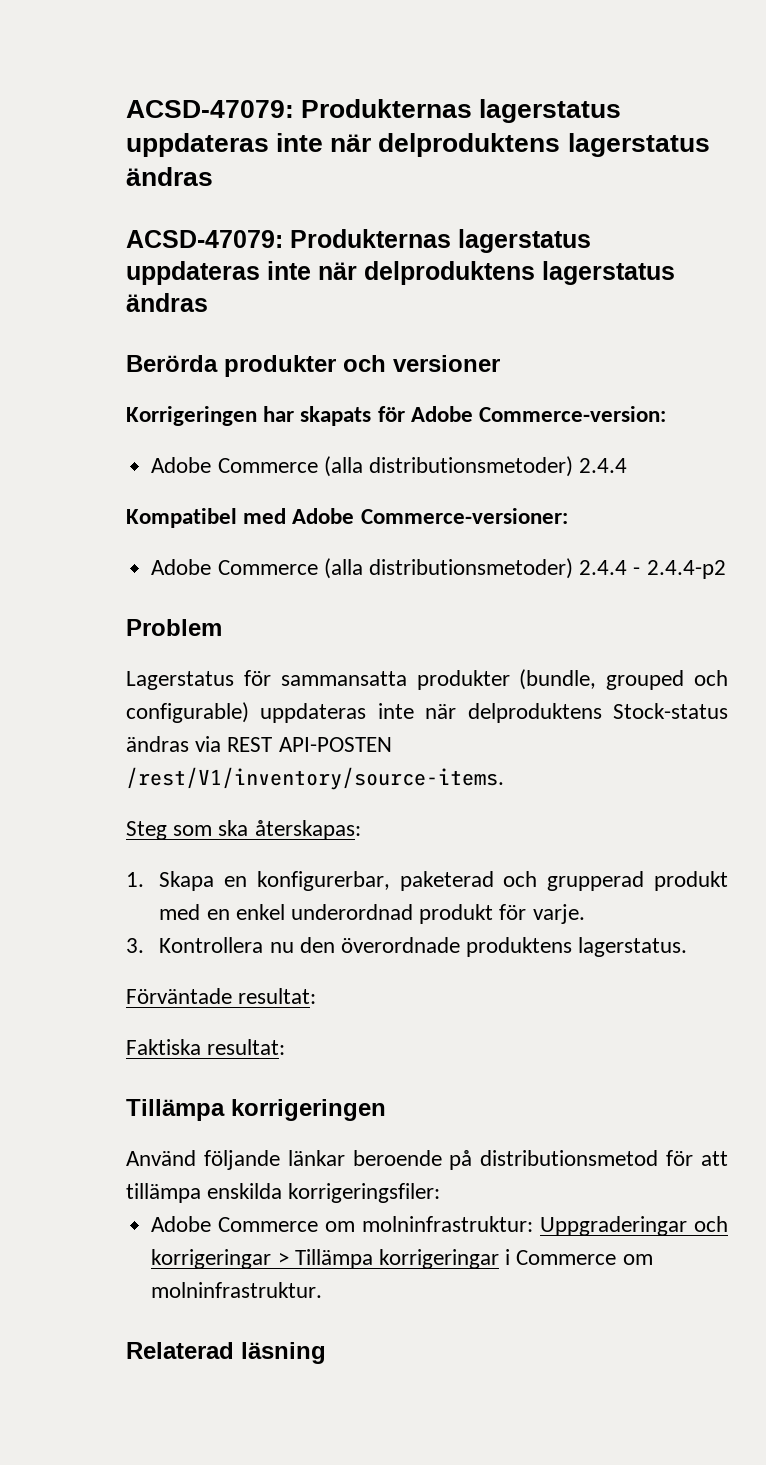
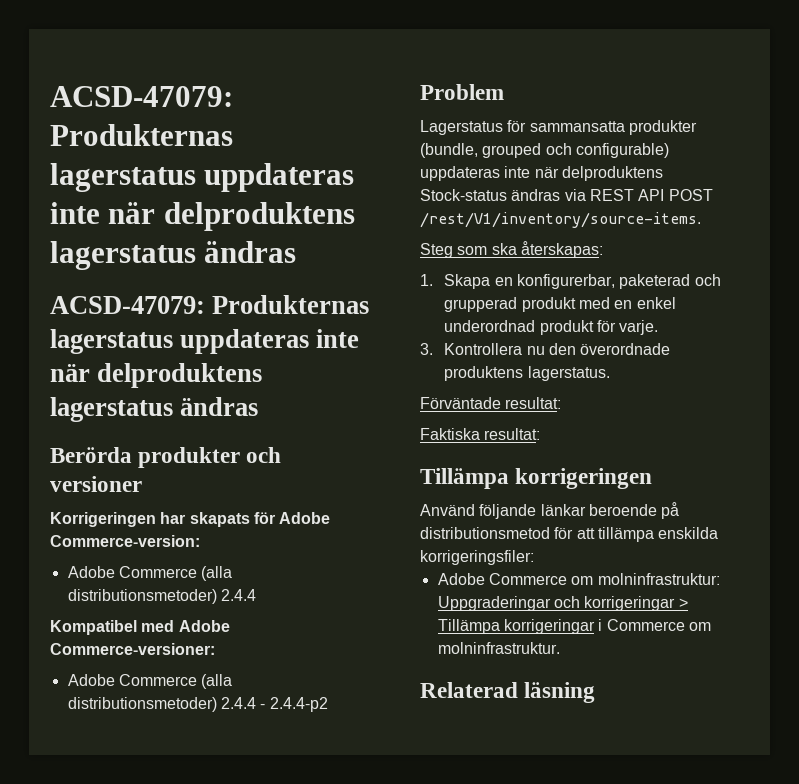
[278,737,392,752] API-POSTEN -> [638,189,713,201] API POST

